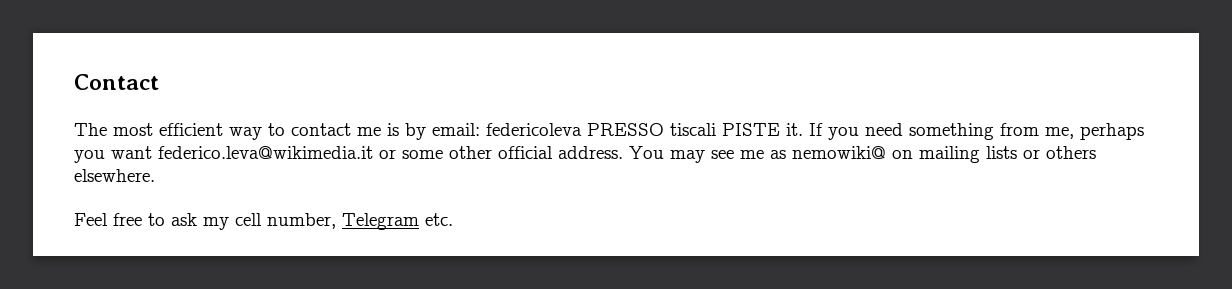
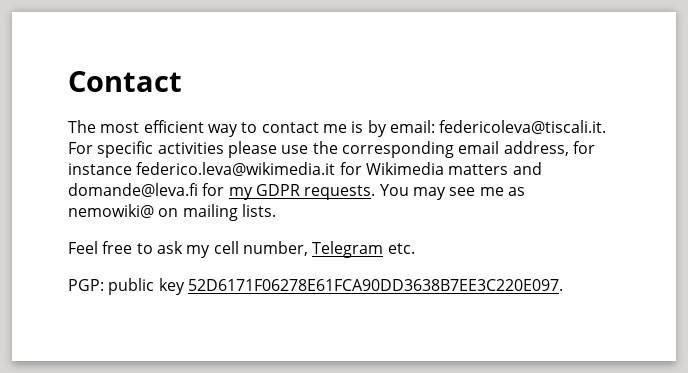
[486,123,1144,140] [74,146,623,163] federicoleva PRESSO tiscali PISTE it. If you need something from me, perhaps you want federico.leva@wikimedia.it or some other official address. -> [439,120,607,134] [68,141,595,158] [68,162,542,176] [68,183,376,200] federicoleva@tiscali.it. For specific activities please use the corresponding email address, for instance federico.leva@wikimedia.it for Wikimedia matters and domande@leva.fi for my GDPR requests.
[986,146,1096,159] [74,169,155,182] lists or others elsewhere. -> [241,204,276,217] lists.
(453, 219) none -> [68,278,563,295] // PGP: public key 52D6171F06278E61FCA90DD3638B7EE3C220E097.

